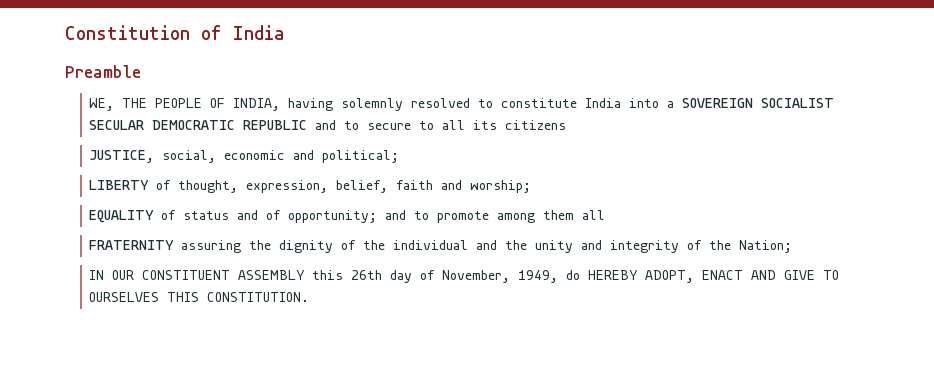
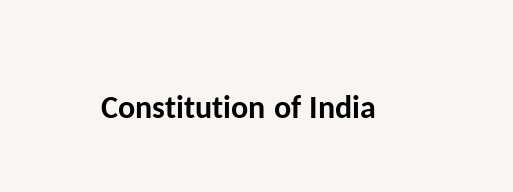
[65,65,141,78] [89,98,835,111] [89,120,567,130] [89,150,400,163] [89,180,532,193] [89,210,606,223] [89,240,793,253] [89,270,840,283] [89,292,310,302] // Preamble // WE, THE PEOPLE OF INDIA, having solemnly resolved to constitute India into a SOVEREIGN SOCIALIST SECULAR DEMOCRATIC REPUBLIC and to secure to all its citizens // JUSTICE, social, economic and political; // LIBERTY of thought, expression, belief, faith and worship; // EQUALITY of status and of opportunity; and to promote among them all // FRATERNITY assuring the dignity of the individual and the unity and integrity of the Nation; // IN OUR CONSTITUENT ASSEMBLY this 26th day of November, 1949, do HEREBY ADOPT, ENACT AND GIVE TO OURSELVES THIS CONSTITUTION. -> (377, 106) none

